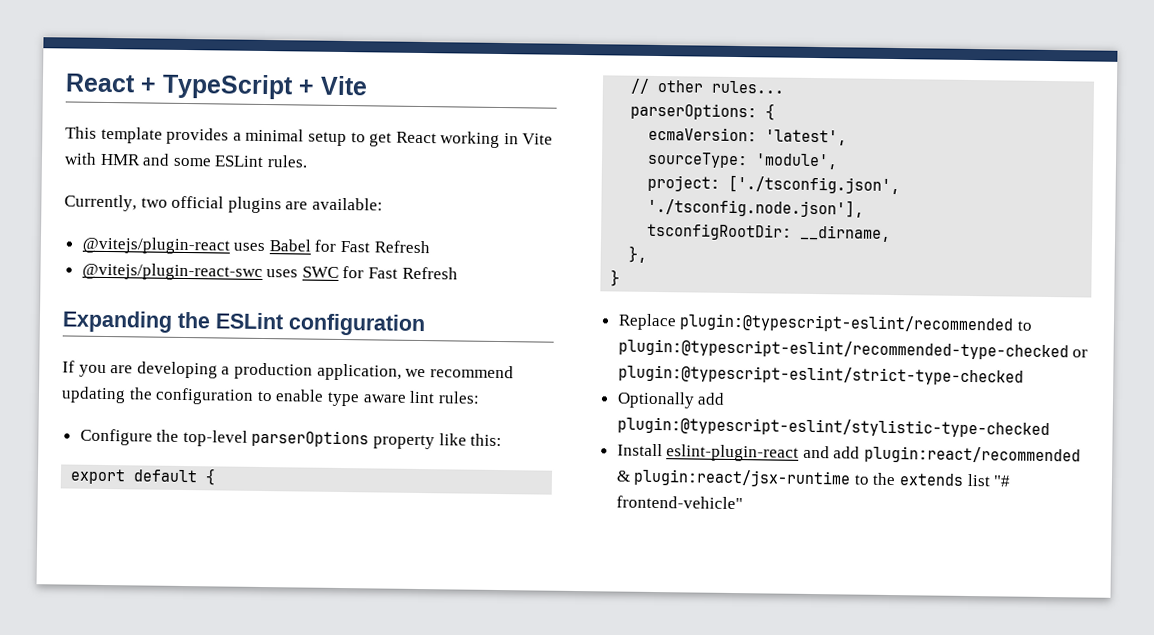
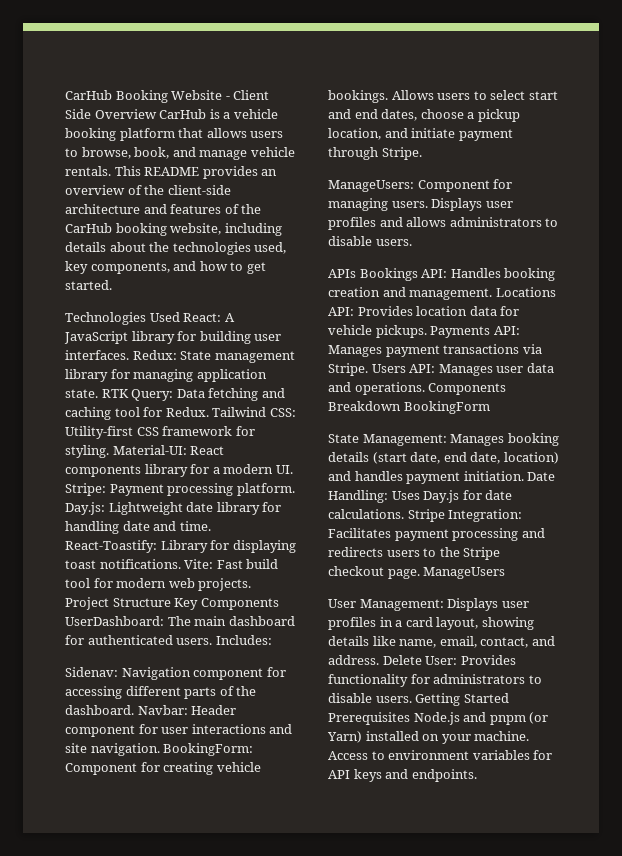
[65,73,368,100] [65,126,554,149] [64,152,308,168] [64,194,383,214] [81,236,430,255] [81,262,458,281] [62,310,426,337] [62,360,514,381] [61,386,480,407] [79,428,503,450] [70,468,217,486] [630,78,786,94] [630,102,776,121] [648,126,848,146] [647,151,839,170] [647,174,901,195] [647,197,865,218] [647,222,892,242] [628,245,648,263] [610,269,621,287] [617,313,1032,334] [617,338,1089,361] [617,364,1024,386] [616,391,726,409] [616,416,1050,439] [616,443,1082,465] [615,468,1012,488] [615,495,743,510] React + TypeScript + Vite // This template provides a minimal setup to get React working in Vite with HMR and some ESLint rules. // Currently, two official plugins are available: // @vitejs/plugin-react uses Babel for Fast Refresh // @vitejs/plugin-react-swc uses SWC for Fast Refresh // Expanding the ESLint configuration // If you are developing a production application, we recommend updating the configuration to enable type aware lint rules: // Configure the top-level parserOptions property like this: // export default { // // other rules... // parserOptions: { // ecmaVersion: 'latest', // sourceType: 'module', // project: ['./tsconfig.json', './tsconfig.node.json'], // tsconfigRootDir: __dirname, // }, // } // Replace plugin:@typescript-eslint/recommended to plugin:@typescript-eslint/recommended-type-checked or plugin:@typescript-eslint/strict-type-checked // Optionally add plugin:@typescript-eslint/stylistic-type-checked // Install eslint-plugin-react and add plugin:react/recommended & plugin:react/jsx-runtime to the extends list "# frontend-vehicle" -> [65,90,270,103] [65,109,278,119] [65,128,284,141] [65,147,295,160] [65,166,278,179] [65,185,231,195] [65,204,262,214] [65,223,282,236] [65,242,287,255] [65,261,266,274] [65,280,112,290] [65,312,235,325] [64,331,282,344] [65,350,295,363] [65,369,267,382] [65,388,285,401] [65,407,296,420] [65,426,255,439] [65,445,225,458] [65,464,293,477] [65,483,295,496] [65,502,282,515] [65,521,211,534] [65,540,296,553] [65,559,279,569] [65,578,252,591] [65,597,279,610] [65,616,295,626] [65,635,272,645] [65,667,286,680] [65,686,257,699] [65,705,237,715] [65,724,293,737] [65,743,254,756] [65,762,261,775] [328,90,558,103] [328,109,520,122] [328,128,513,141] [328,147,422,160] [328,179,513,192] [328,198,513,211] [328,217,559,230] [328,236,412,246] [328,268,556,281] [328,287,556,300] [328,306,520,316] [328,325,520,338] [328,344,542,357] [328,363,554,376] [328,382,507,395] [328,401,490,414] [328,433,559,446] [328,452,559,464] [328,471,556,484] [328,490,513,503] [328,509,523,522] [328,528,545,541] [328,547,501,560] [328,566,506,579] [328,598,529,611] [328,617,534,630] [328,636,555,648] [328,655,516,665] [328,674,542,687] [328,693,509,706] [328,712,549,725] [327,731,530,744] [328,750,553,760] [328,769,477,782] CarHub Booking Website - Client Side Overview CarHub is a vehicle booking platform that allows users to browse, book, and manage vehicle rentals. This README provides an overview of the client-side architecture and features of the CarHub booking website, including details about the technologies used, key components, and how to get started. // Technologies Used React: A JavaScript library for building user interfaces. Redux: State management library for managing application state. RTK Query: Data fetching and caching tool for Redux. Tailwind CSS: Utility-first CSS framework for styling. Material-UI: React components library for a modern UI. Stripe: Payment processing platform. Day.js: Lightweight date library for handling date and time. React-Toastify: Library for displaying toast notifications. Vite: Fast build tool for modern web projects. Project Structure Key Components UserDashboard: The main dashboard for authenticated users. Includes: // Sidenav: Navigation component for accessing different parts of the dashboard. Navbar: Header component for user interactions and site navigation. BookingForm: Component for creating vehicle bookings. Allows users to select start and end dates, choose a pickup location, and initiate payment through Stripe. // ManageUsers: Component for managing users. Displays user profiles and allows administrators to disable users. // APIs Bookings API: Handles booking creation and management. Locations API: Provides location data for vehicle pickups. Payments API: Manages payment transactions via Stripe. Users API: Manages user data and operations. Components Breakdown BookingForm // State Management: Manages booking details (start date, end date, location) and handles payment initiation. Date Handling: Uses Day.js for date calculations. Stripe Integration: Facilitates payment processing and redirects users to the Stripe checkout page. ManageUsers // User Management: Displays user profiles in a card layout, showing details like name, email, contact, and address. Delete User: Provides functionality for administrators to disable users. Getting Started Prerequisites Node.js and pnpm (or Yarn) installed on your machine. Access to environment variables for API keys and endpoints.

